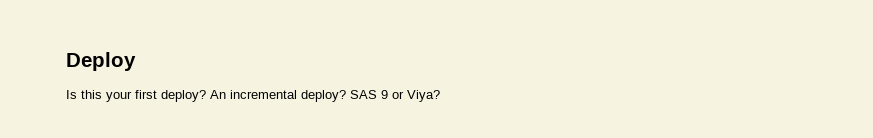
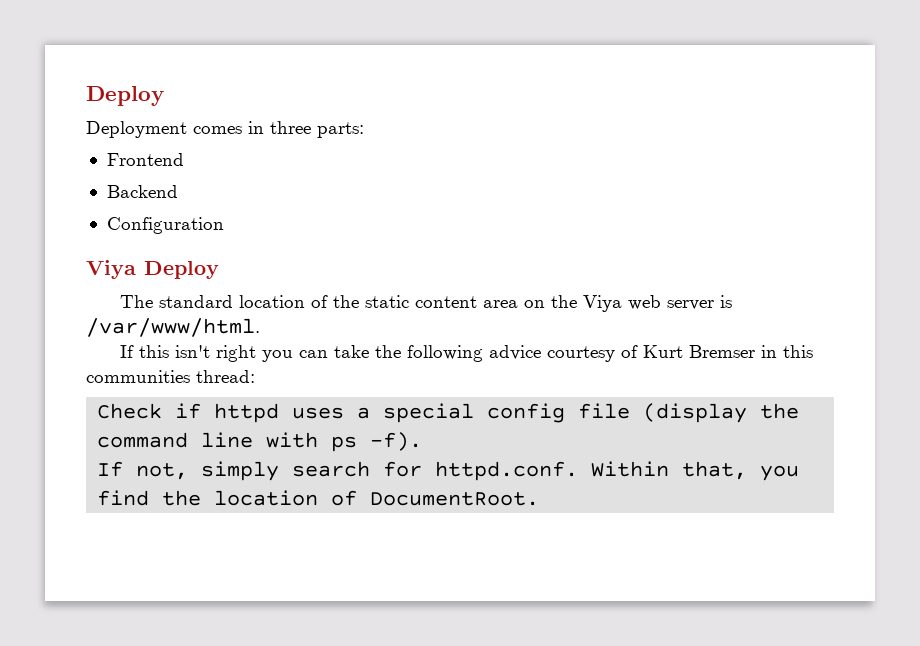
[66,52,136,71] [66,90,440,102] Deploy // Is this your first deploy? An incremental deploy? SAS 9 or Viya? -> [86,86,164,106] [86,121,364,138] [106,153,184,166] [106,185,178,198] [106,217,224,234] [86,260,219,279] [120,295,733,312] [86,318,260,337] [120,345,814,362] [86,370,255,383] [97,403,800,423] [97,432,423,452] [97,461,800,481] [97,490,540,506] Deploy // Deployment comes in three parts: // Frontend // Backend // Configuration // Viya Deploy // The standard location of the static content area on the Viya web server is /var/www/html. // If this isn't right you can take the following advice courtesy of Kurt Bremser in this communities thread: // Check if httpd uses a special config file (display the command line with ps -f). // If not, simply search for httpd.conf. Within that, you find the location of DocumentRoot.

